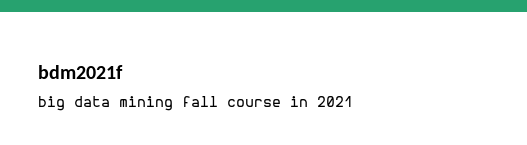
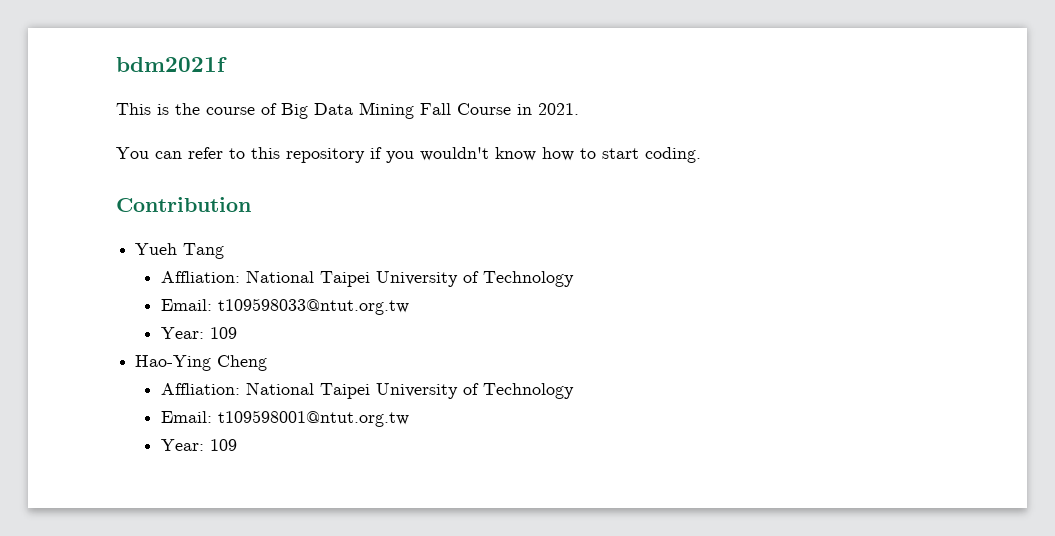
[38,96,353,111] big data mining fall course in 2021 -> [116,102,579,119] [116,147,701,163] [116,197,251,212] [135,243,225,259] [161,270,575,287] [161,298,410,315] [161,327,238,339] [135,355,268,371] [161,382,575,399] [161,410,410,427] [161,439,238,451] This is the course of Big Data Mining Fall Course in 2021. // You can refer to this repository if you wouldn't know how to start coding. // Contribution // Yueh Tang // Affliation: National Taipei University of Technology // Email: t109598033@ntut.org.tw // Year: 109 // Hao-Ying Cheng // Affliation: National Taipei University of Technology // Email: t109598001@ntut.org.tw // Year: 109

